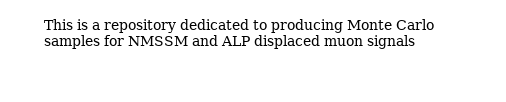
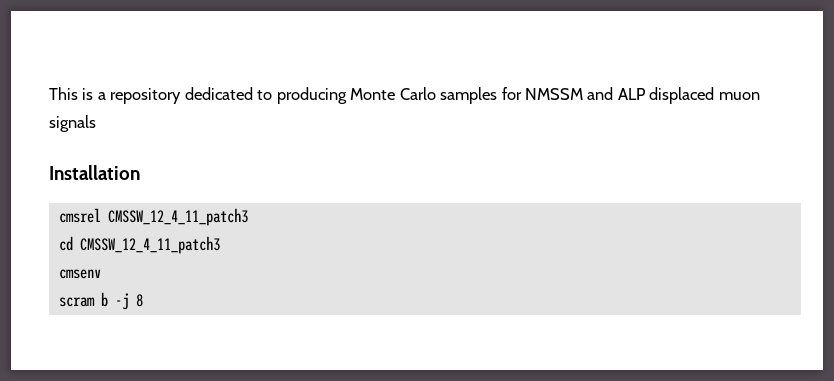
(415, 42) none -> [49,165,140,180] [58,208,248,226] [58,236,220,254] [58,269,101,279] [58,292,143,310] // Installation // cmsrel CMSSW_12_4_11_patch3 // cd CMSSW_12_4_11_patch3 // cmsenv // scram b -j 8

